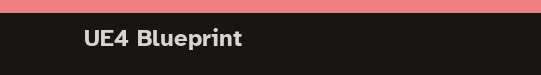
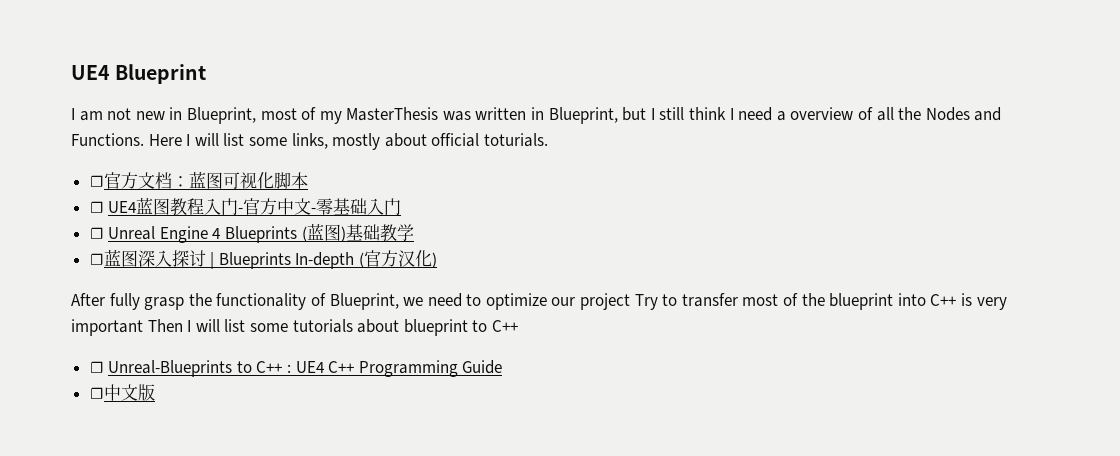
(242, 39) none -> [71,107,1002,124] [71,133,548,150] [89,171,308,189] [89,197,402,216] [89,223,414,243] [89,249,438,269] [71,293,1007,310] [71,319,518,336] [89,360,503,377] [89,384,155,401] // I am not new in Blueprint, most of my MasterThesis was written in Blueprint, but I still think I need a overview of all the Nodes and Functions. Here I will list some links, mostly about official toturials. // ☐官方文档：蓝图可视化脚本 // ☐ UE4蓝图教程入门-官方中文-零基础入门 // ☐ Unreal Engine 4 Blueprints (蓝图)基础教学 // ☐蓝图深入探讨 | Blueprints In-depth (官方汉化) // After fully grasp the functionality of Blueprint, we need to optimize our project Try to transfer most of the blueprint into C++ is very important Then I will list some tutorials about blueprint to C++ // ☐ Unreal-Blueprints to C++ : UE4 C++ Programming Guide // ☐中文版

